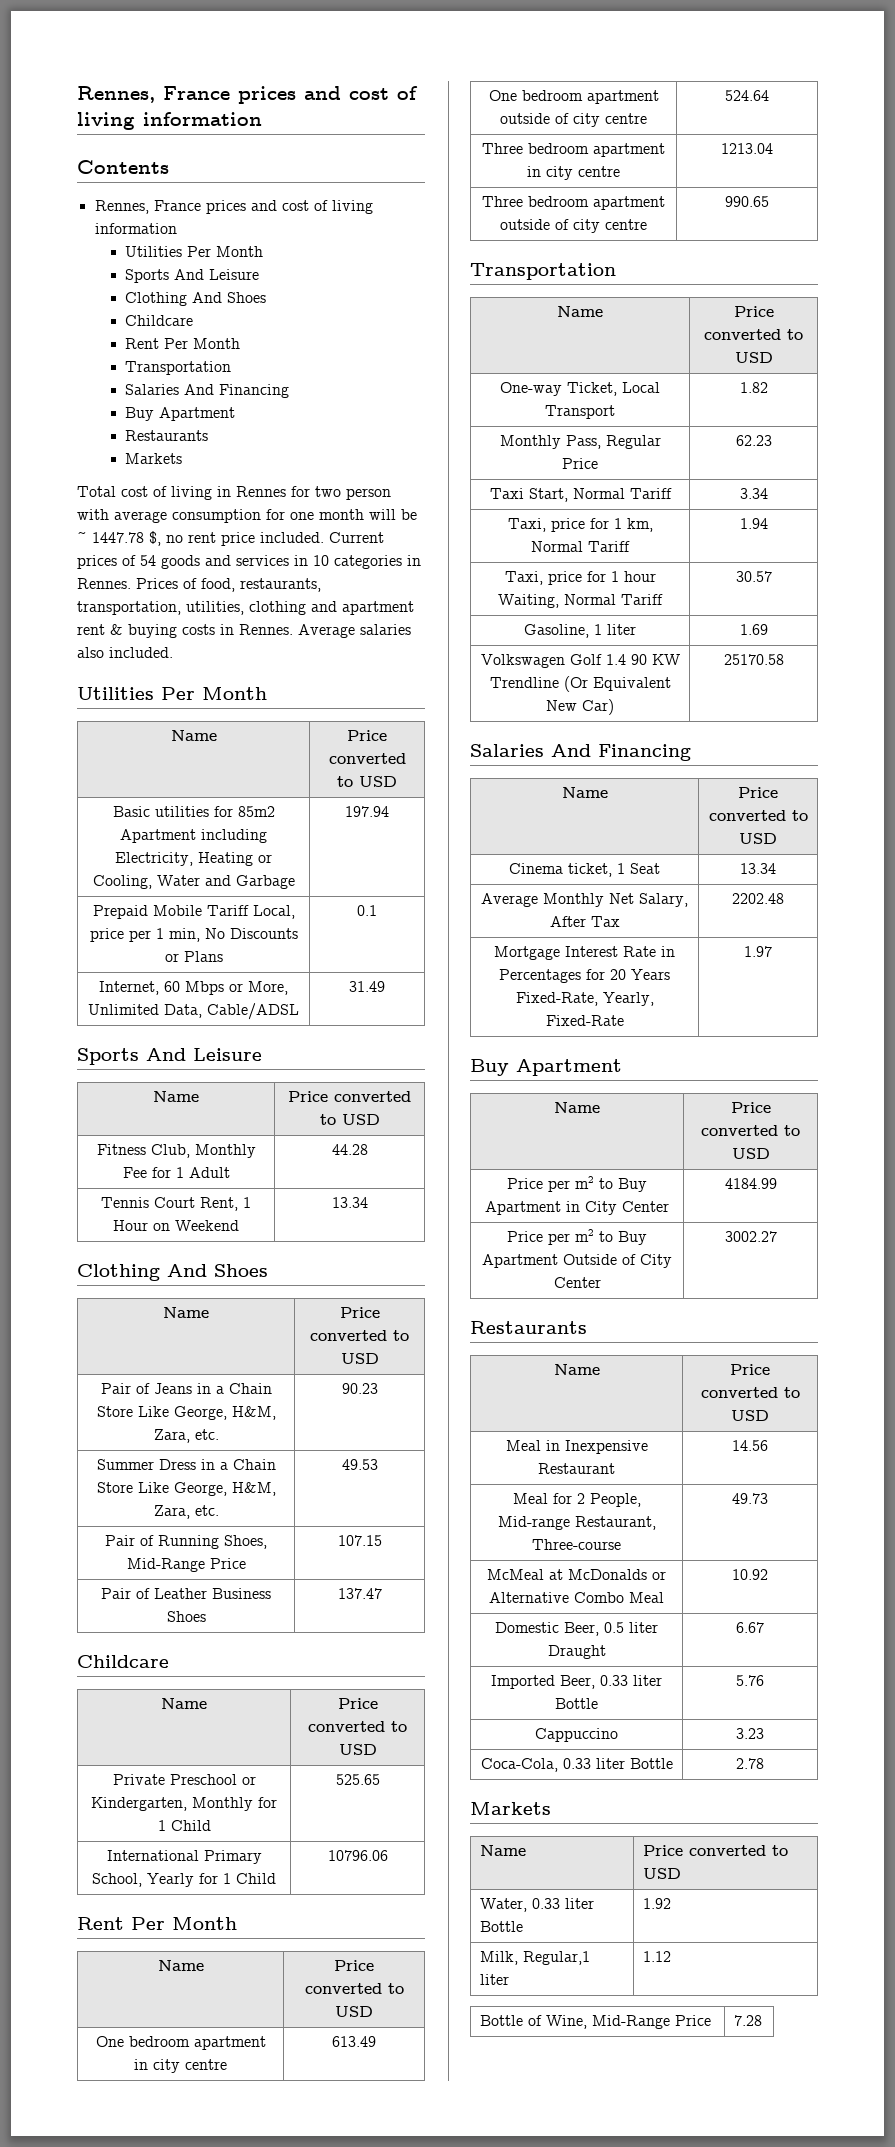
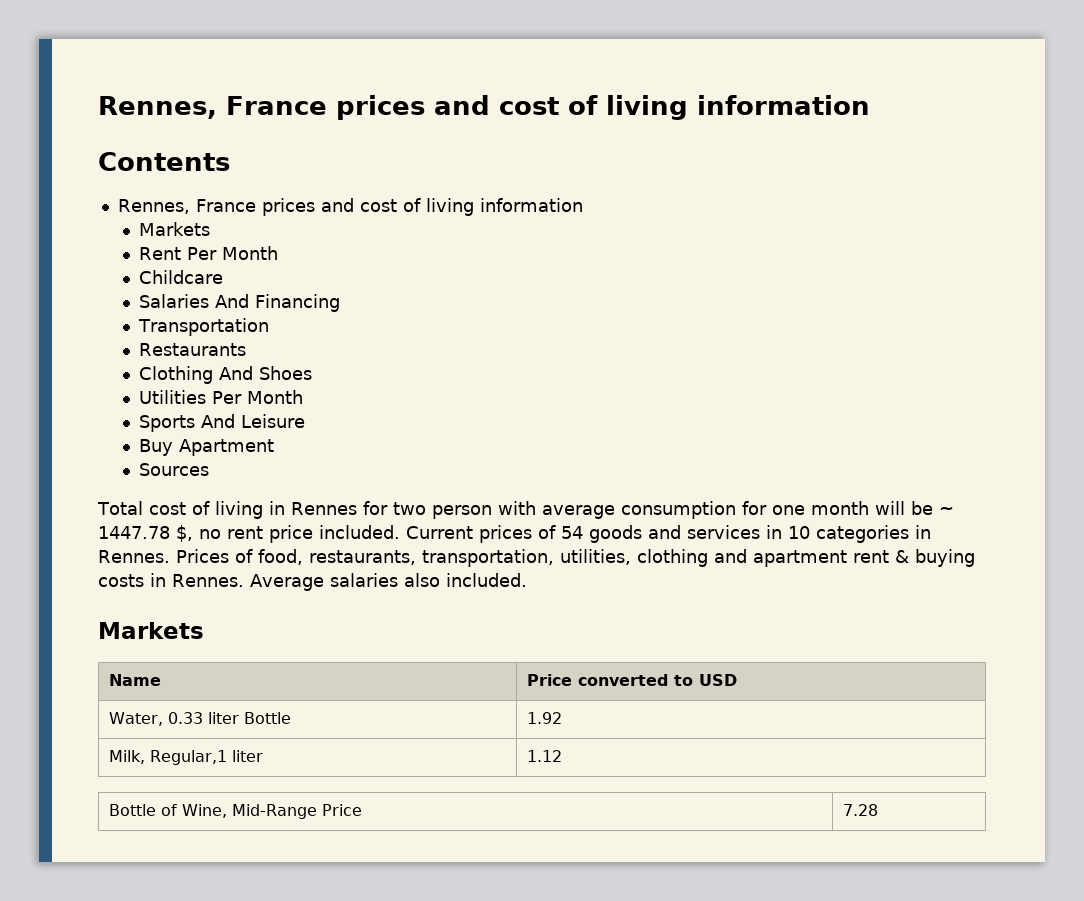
(177, 228) none -> [138,222,210,236] [138,246,278,260] [138,270,223,284] [138,294,340,312] [137,318,269,336] [138,343,246,356] [138,366,312,384] // Markets // Rent Per Month // Childcare // Salaries And Financing // Transportation // Restaurants // Clothing And Shoes
[125,292,267,306] [125,315,194,326] [125,338,241,349] [125,361,232,375] [125,384,290,398] [125,407,236,421] [125,430,209,441] [125,453,183,464] // Clothing And Shoes // Childcare // Rent Per Month // Transportation // Salaries And Financing // Buy Apartment // Restaurants // Markets -> [138,439,274,456] [138,463,209,476] // Buy Apartment // Sources
[77,687,267,700] [170,730,217,741] [347,730,387,741] [328,753,406,764] [337,776,397,787] [112,806,275,817] [120,829,267,843] [115,852,272,866] [92,875,295,889] [345,806,389,817] [92,905,295,919] [89,928,298,942] [164,951,223,962] [357,905,377,916] [99,981,288,995] [88,1003,299,1020] [349,981,385,992] [77,1048,262,1065] [153,1091,199,1102] [288,1091,411,1102] [319,1114,380,1125] [96,1144,256,1158] [122,1167,230,1178] [331,1144,368,1155] [101,1197,251,1211] [113,1220,239,1231] [331,1197,368,1208] [77,1264,268,1281] [163,1307,209,1318] [339,1307,380,1318] [310,1330,409,1341] [340,1353,379,1364] [100,1383,272,1394] [96,1406,276,1420] [153,1429,219,1443] [341,1383,378,1394] [96,1459,276,1470] [96,1482,276,1496] [153,1505,219,1519] [341,1459,378,1470] [105,1535,267,1549] [126,1558,246,1572] [337,1535,382,1546] [101,1588,271,1599] [166,1611,206,1622] [337,1588,382,1599] [77,1655,169,1668] [161,1698,207,1709] [337,1698,378,1709] [308,1721,407,1732] [338,1744,377,1755] [112,1774,256,1785] [91,1797,277,1811] [157,1820,211,1831] [335,1774,380,1785] [106,1850,262,1864] [92,1873,276,1887] [327,1850,388,1861] [77,1917,237,1930] [157,1960,204,1971] [334,1960,374,1971] [304,1983,404,1994] [335,2006,373,2017] [95,2036,266,2050] [134,2059,227,2073] [332,2036,376,2047] [488,90,659,104] [500,113,647,127] [725,90,769,101] [482,143,665,157] [527,166,620,180] [721,143,773,154] [482,196,665,210] [500,219,647,233] [725,196,769,207] [470,263,616,280] [557,306,603,317] [733,306,774,317] [704,329,803,340] [734,352,773,363] [500,382,660,396] [545,405,615,419] [739,382,768,393] [499,435,661,449] [562,458,598,469] [735,435,772,446] [489,488,672,502] [739,488,768,499] [507,518,653,532] [531,541,630,552] [739,518,768,529] [504,571,656,585] [498,594,663,608] [735,571,772,582] [524,624,636,638] [739,624,768,635] [480,654,680,668] [489,676,671,692] [546,699,614,715] [723,654,784,665] [470,744,691,761] [561,787,608,798] [738,787,778,798] [708,810,808,821] [739,833,777,844] [509,863,660,877] [740,863,776,874] [481,893,688,907] [549,916,620,927] [732,893,784,904] [494,946,675,960] [499,969,670,983] [515,992,654,1006] [545,1015,624,1026] [744,946,772,957] [470,1059,622,1076] [554,1102,600,1113] [730,1102,771,1113] [701,1125,800,1136] [731,1148,770,1159] [507,1176,647,1192] [485,1201,669,1215] [724,1178,777,1189] [507,1229,647,1245] [482,1254,672,1268] [553,1277,601,1288] [724,1231,777,1242] [470,1321,587,1334] [553,1364,600,1375] [730,1364,770,1375] [700,1387,800,1398] [731,1410,769,1421] [505,1440,648,1454] [538,1463,615,1474] [732,1440,768,1451] [512,1493,641,1507] [497,1516,656,1530] [532,1539,621,1550] [732,1493,768,1504] [487,1569,666,1580] [489,1592,664,1603] [732,1569,768,1580] [495,1622,658,1636] [547,1645,606,1659] [736,1622,764,1633] [491,1675,662,1689] [555,1698,598,1709] [736,1675,764,1686] [535,1728,618,1742] [736,1728,764,1739] [480,1758,673,1772] [736,1758,764,1769] // Utilities Per Month // Name | Price converted to USD // Basic utilities for 85m2 Apartment including Electricity, Heating or Cooling, Water and Garbage | 197.94 // Prepaid Mobile Tariff Local, price per 1 min, No Discounts or Plans | 0.1 // Internet, 60 Mbps or More, Unlimited Data, Cable/ADSL | 31.49 // Sports And Leisure // Name | Price converted to USD // Fitness Club, Monthly Fee for 1 Adult | 44.28 // Tennis Court Rent, 1 Hour on Weekend | 13.34 // Clothing And Shoes // Name | Price converted to USD // Pair of Jeans in a Chain Store Like George, H&M, Zara, etc. | 90.23 // Summer Dress in a Chain Store Like George, H&M, Zara, etc. | 49.53 // Pair of Running Shoes, Mid-Range Price | 107.15 // Pair of Leather Business Shoes | 137.47 // Childcare // Name | Price converted to USD // Private Preschool or Kindergarten, Monthly for 1 Child | 525.65 // International Primary School, Yearly for 1 Child | 10796.06 // Rent Per Month // Name | Price converted to USD // One bedroom apartment in city centre | 613.49 // One bedroom apartment outside of city centre | 524.64 // Three bedroom apartment in city centre | 1213.04 // Three bedroom apartment outside of city centre | 990.65 // Transportation // Name | Price converted to USD // One-way Ticket, Local Transport | 1.82 // Monthly Pass, Regular Price | 62.23 // Taxi Start, Normal Tariff | 3.34 // Taxi, price for 1 km, Normal Tariff | 1.94 // Taxi, price for 1 hour Waiting, Normal Tariff | 30.57 // Gasoline, 1 liter | 1.69 // Volkswagen Golf 1.4 90 KW Trendline (Or Equivalent New Car) | 25170.58 // Salaries And Financing // Name | Price converted to USD // Cinema ticket, 1 Seat | 13.34 // Average Monthly Net Salary, After Tax | 2202.48 // Mortgage Interest Rate in Percentages for 20 Years Fixed-Rate, Yearly, Fixed-Rate | 1.97 // Buy Apartment // Name | Price converted to USD // Price per m2 to Buy Apartment in City Center | 4184.99 // Price per m2 to Buy Apartment Outside of City Center | 3002.27 // Restaurants // Name | Price converted to USD // Meal in Inexpensive Restaurant | 14.56 // Meal for 2 People, Mid-range Restaurant, Three-course | 49.73 // McMeal at McDonalds or Alternative Combo Meal | 10.92 // Domestic Beer, 0.5 liter Draught | 6.67 // Imported Beer, 0.33 liter Bottle | 5.76 // Cappuccino | 3.23 // Coca-Cola, 0.33 liter Bottle | 2.78 -> (527, 580) none

